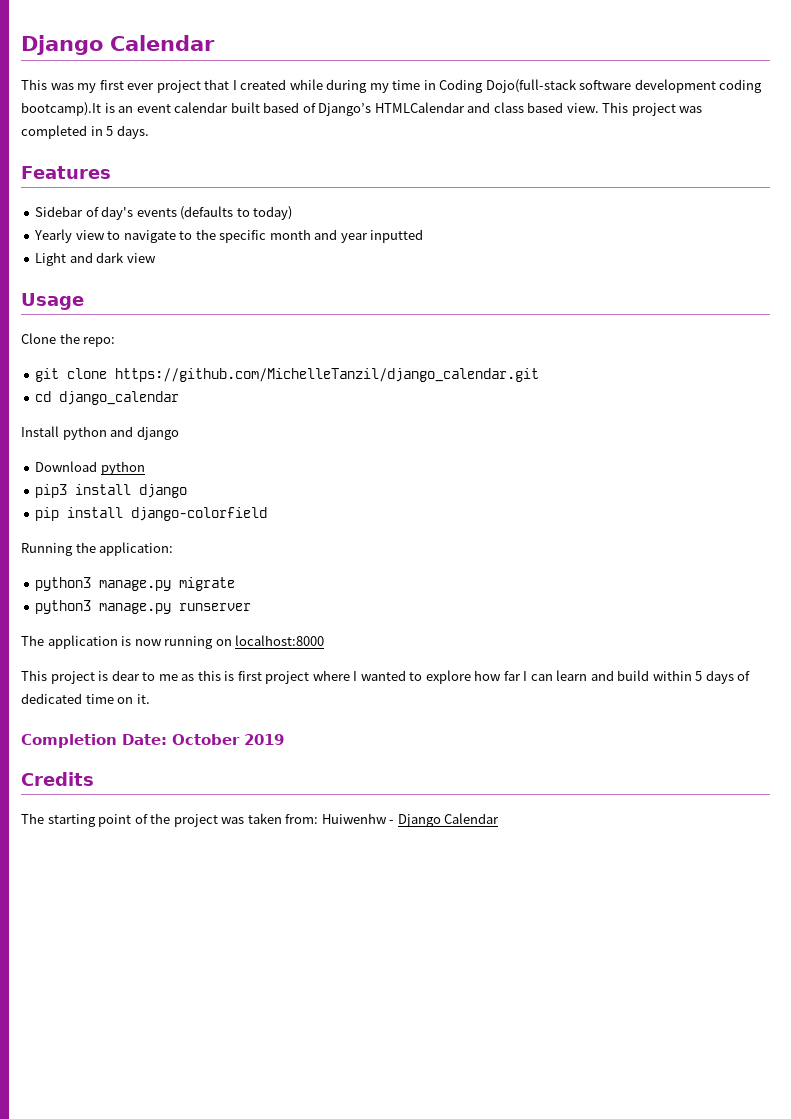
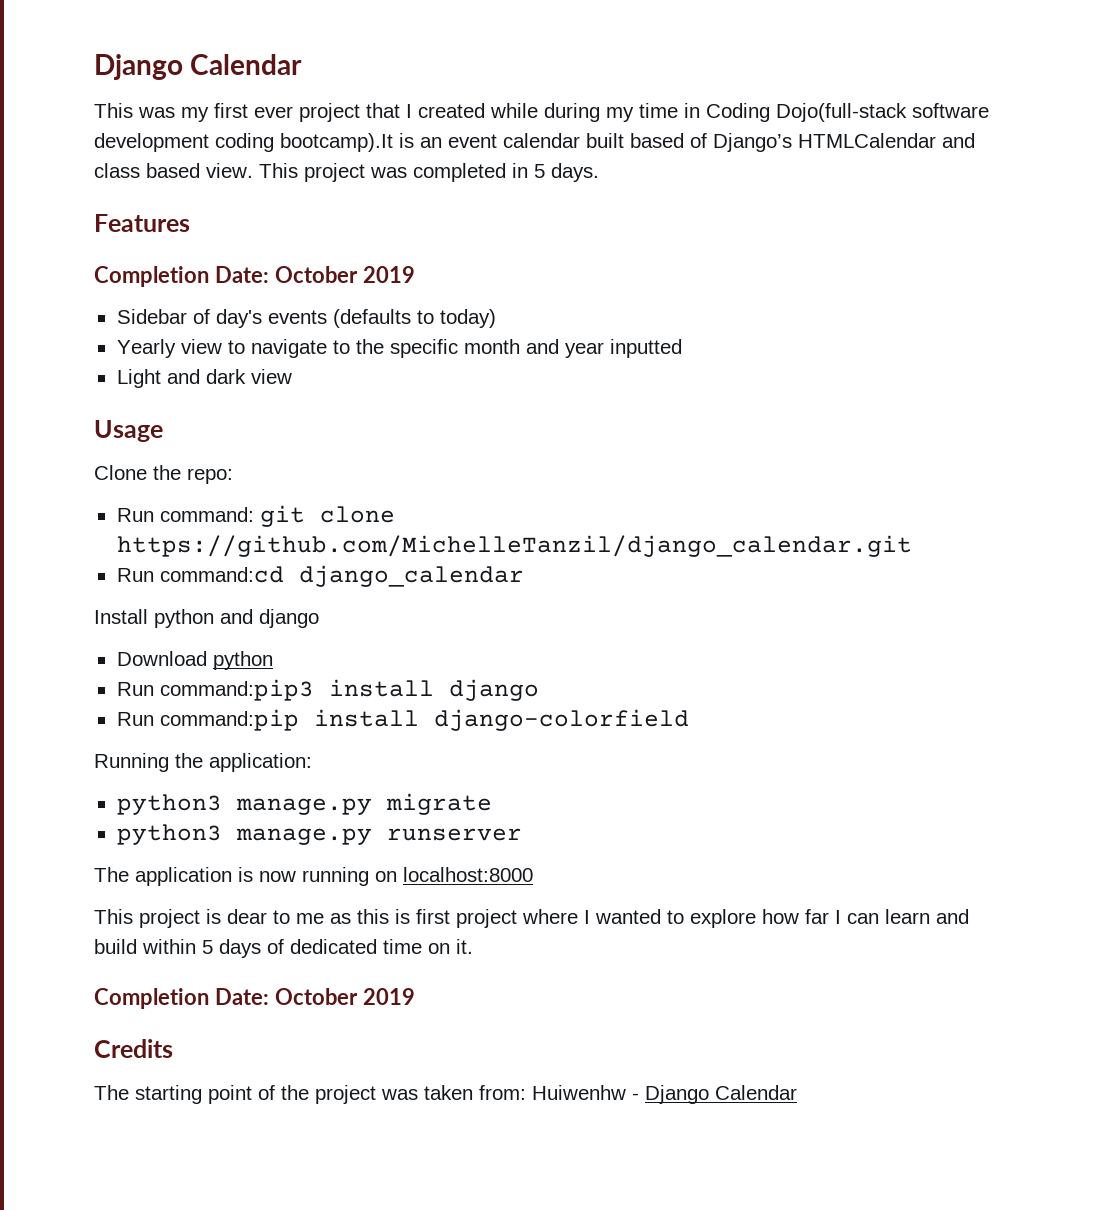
(111, 172) none -> [94,266,415,287] // Completion Date: October 2019
(116, 342) none -> [116,507,254,522] Run command:
[35,391,52,402] cd -> [116,566,284,583] Run command:cd
[35,484,68,498] pip3 -> [116,679,314,701] Run command:pip3
[35,507,60,521] pip -> [116,709,299,731] Run command:pip

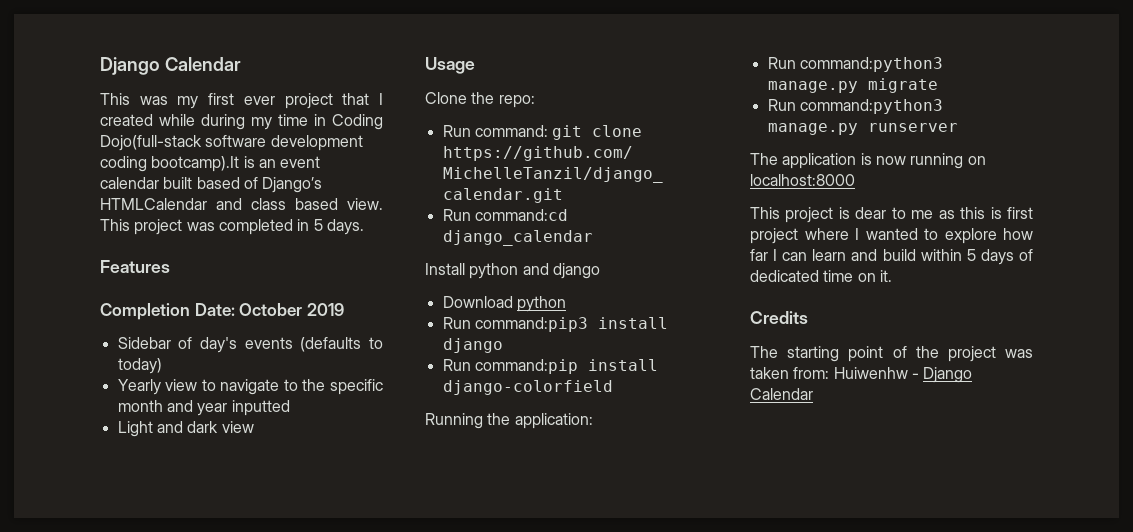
[116,794,222,815] python3 -> [767,57,943,72] Run command:python3
[116,824,222,845] python3 -> [767,99,943,114] Run command:python3
[94,988,415,1009] // Completion Date: October 2019 -> (892, 276) none

